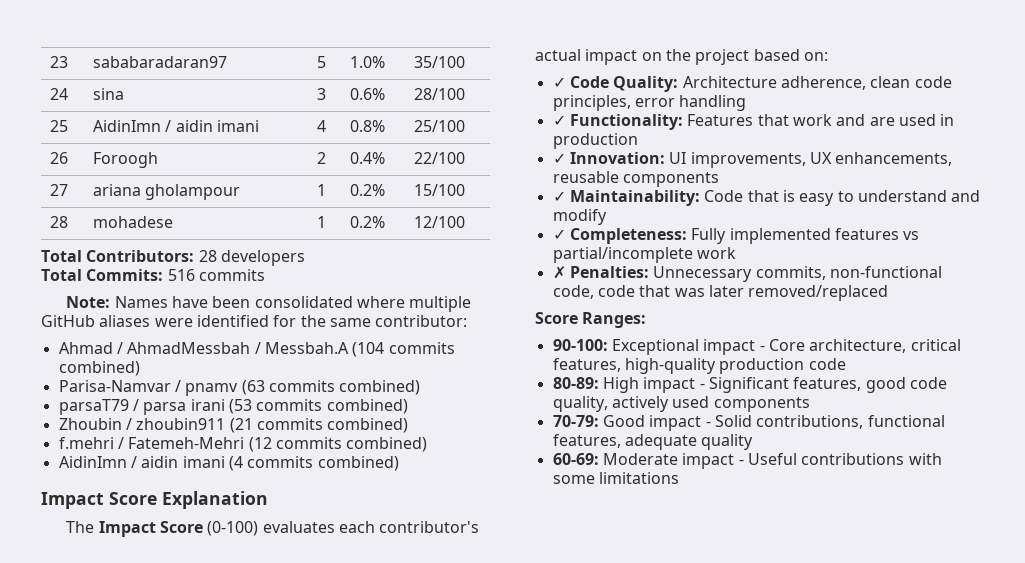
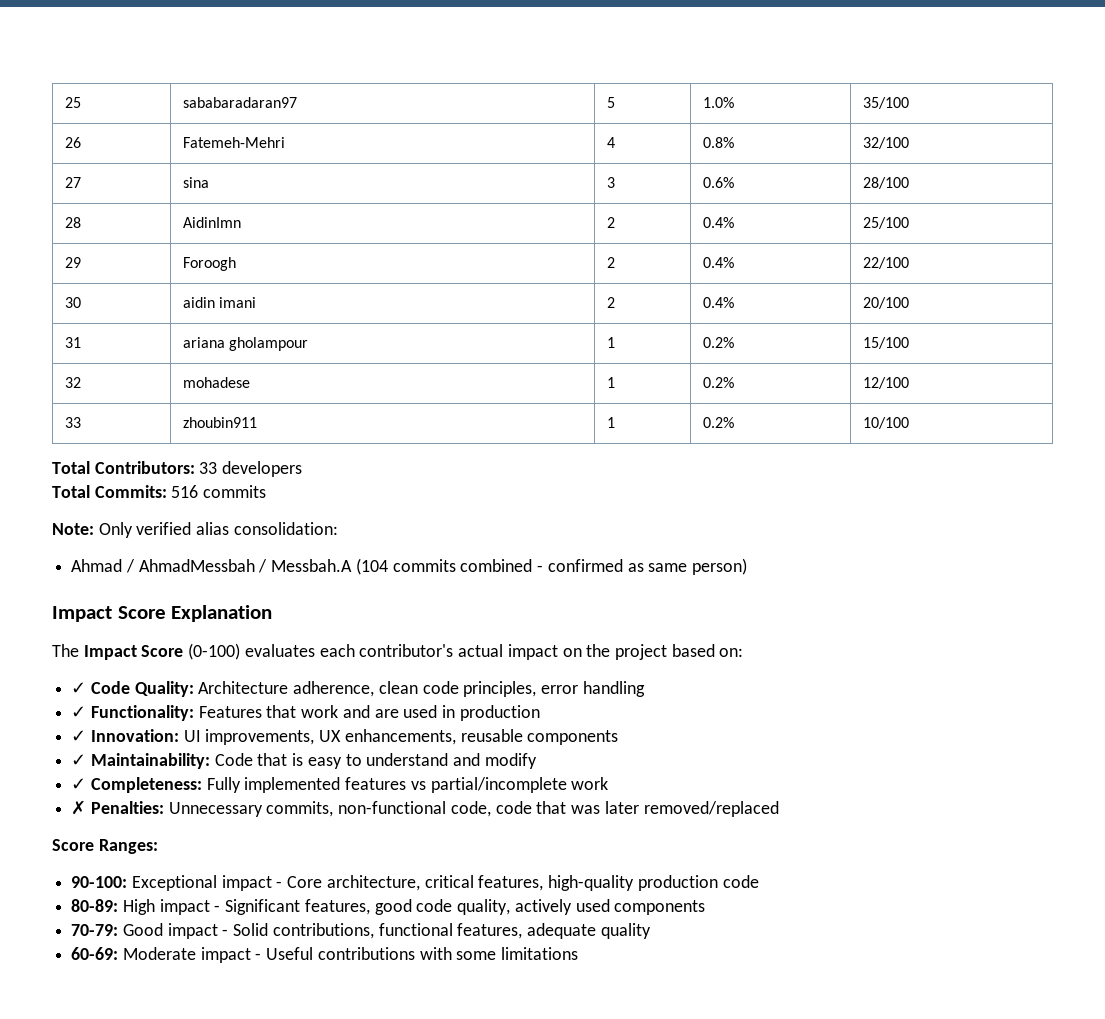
[50,56,69,68] 23 -> [64,97,81,108] 25
[50,88,69,100] 24 -> [64,137,81,148] [182,137,285,148] [606,137,615,148] [702,137,734,148] [862,137,909,149] [64,177,81,188] 26 | Fatemeh-Mehri | 4 | 0.8% | 32/100 // 27
[50,120,69,132] [93,120,259,132] [317,120,327,132] [350,120,386,132] 25 | AidinImn / aidin imani | 4 | 0.8% -> [64,217,81,228] [182,217,241,228] [606,217,615,228] [702,217,734,228] 28 | AidinImn | 2 | 0.4%
[50,152,69,164] 26 -> [64,257,81,268] 29
[50,184,69,196] 27 -> [64,297,81,308] [182,297,257,308] [606,297,615,308] [702,297,734,308] [862,297,909,309] [64,337,81,348] 30 | aidin imani | 2 | 0.4% | 20/100 // 31
[50,216,69,228] 28 -> [64,377,81,388] 32
(466, 222) none -> [64,417,81,428] [182,417,257,428] [606,417,615,428] [702,417,734,428] [862,417,909,429] // 33 | zhoubin911 | 1 | 0.2% | 10/100
[198,250,217,262] 28 -> [199,462,218,474] 33
[114,296,472,312] [41,315,468,327] Names have been consolidated where multiple GitHub aliases were identified for the same contributor: -> [98,522,338,538] Only verified alias consolidation:
[58,361,140,376] [58,380,421,396] [58,399,408,415] [58,418,409,433] [58,437,428,452] [58,456,399,471] combined) // Parisa-Namvar / pnamv (63 commits combined) // parsaT79 / parsa irani (53 commits combined) // Zhoubin / zhoubin911 (21 commits combined) // f.mehri / Fatemeh-Mehri (12 commits combined) // AidinImn / aidin imani (4 commits combined) -> [460,558,747,575] combined - confirmed as same person)

